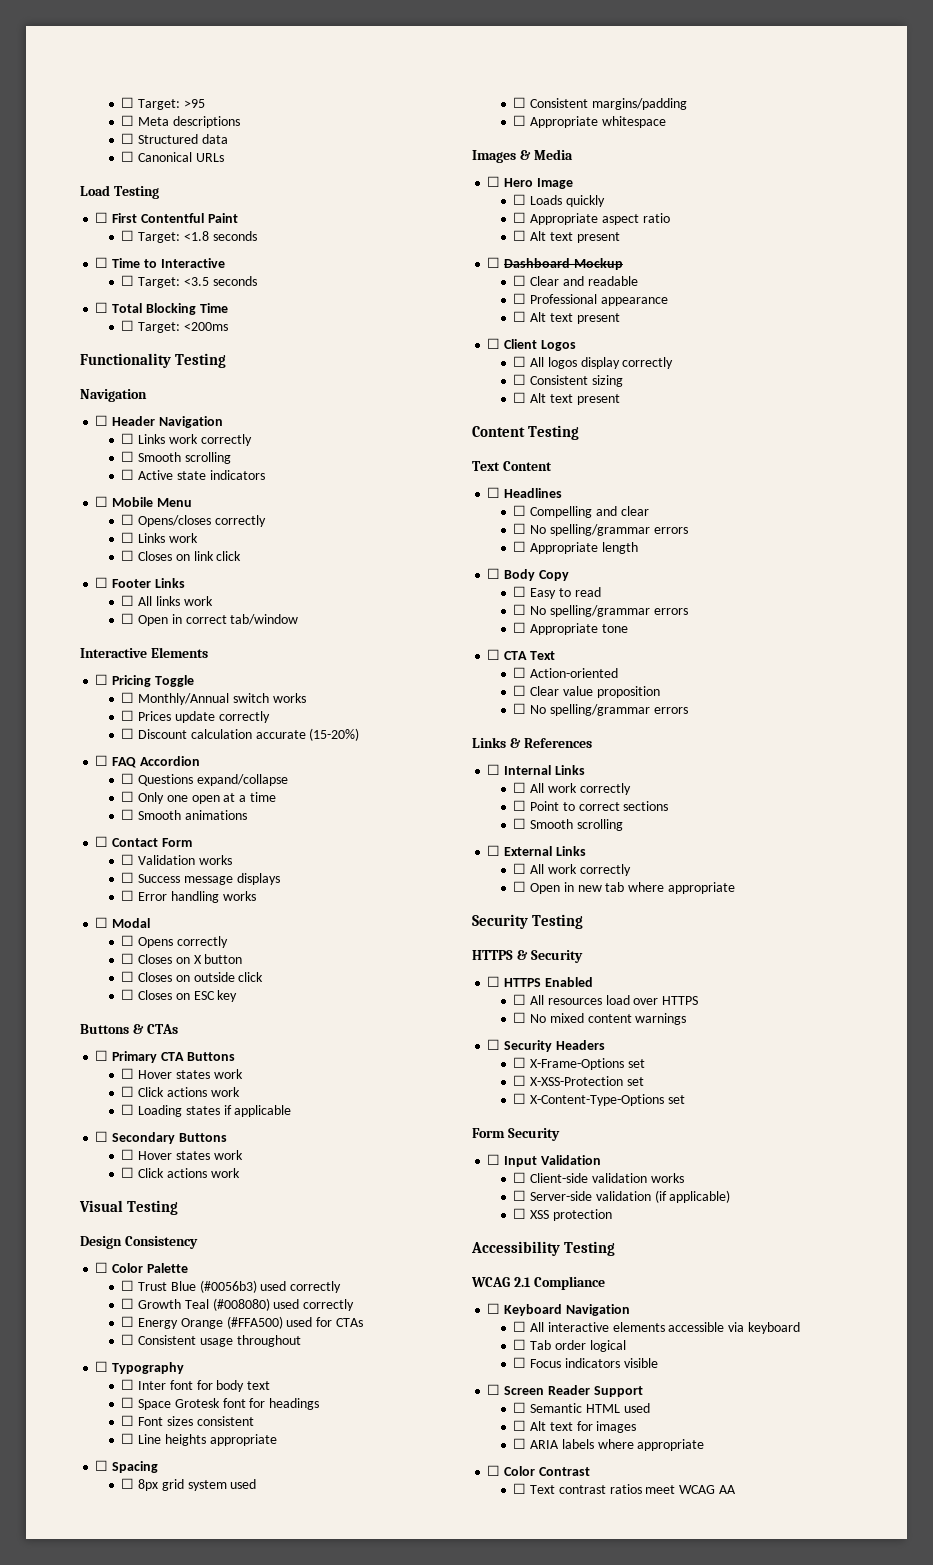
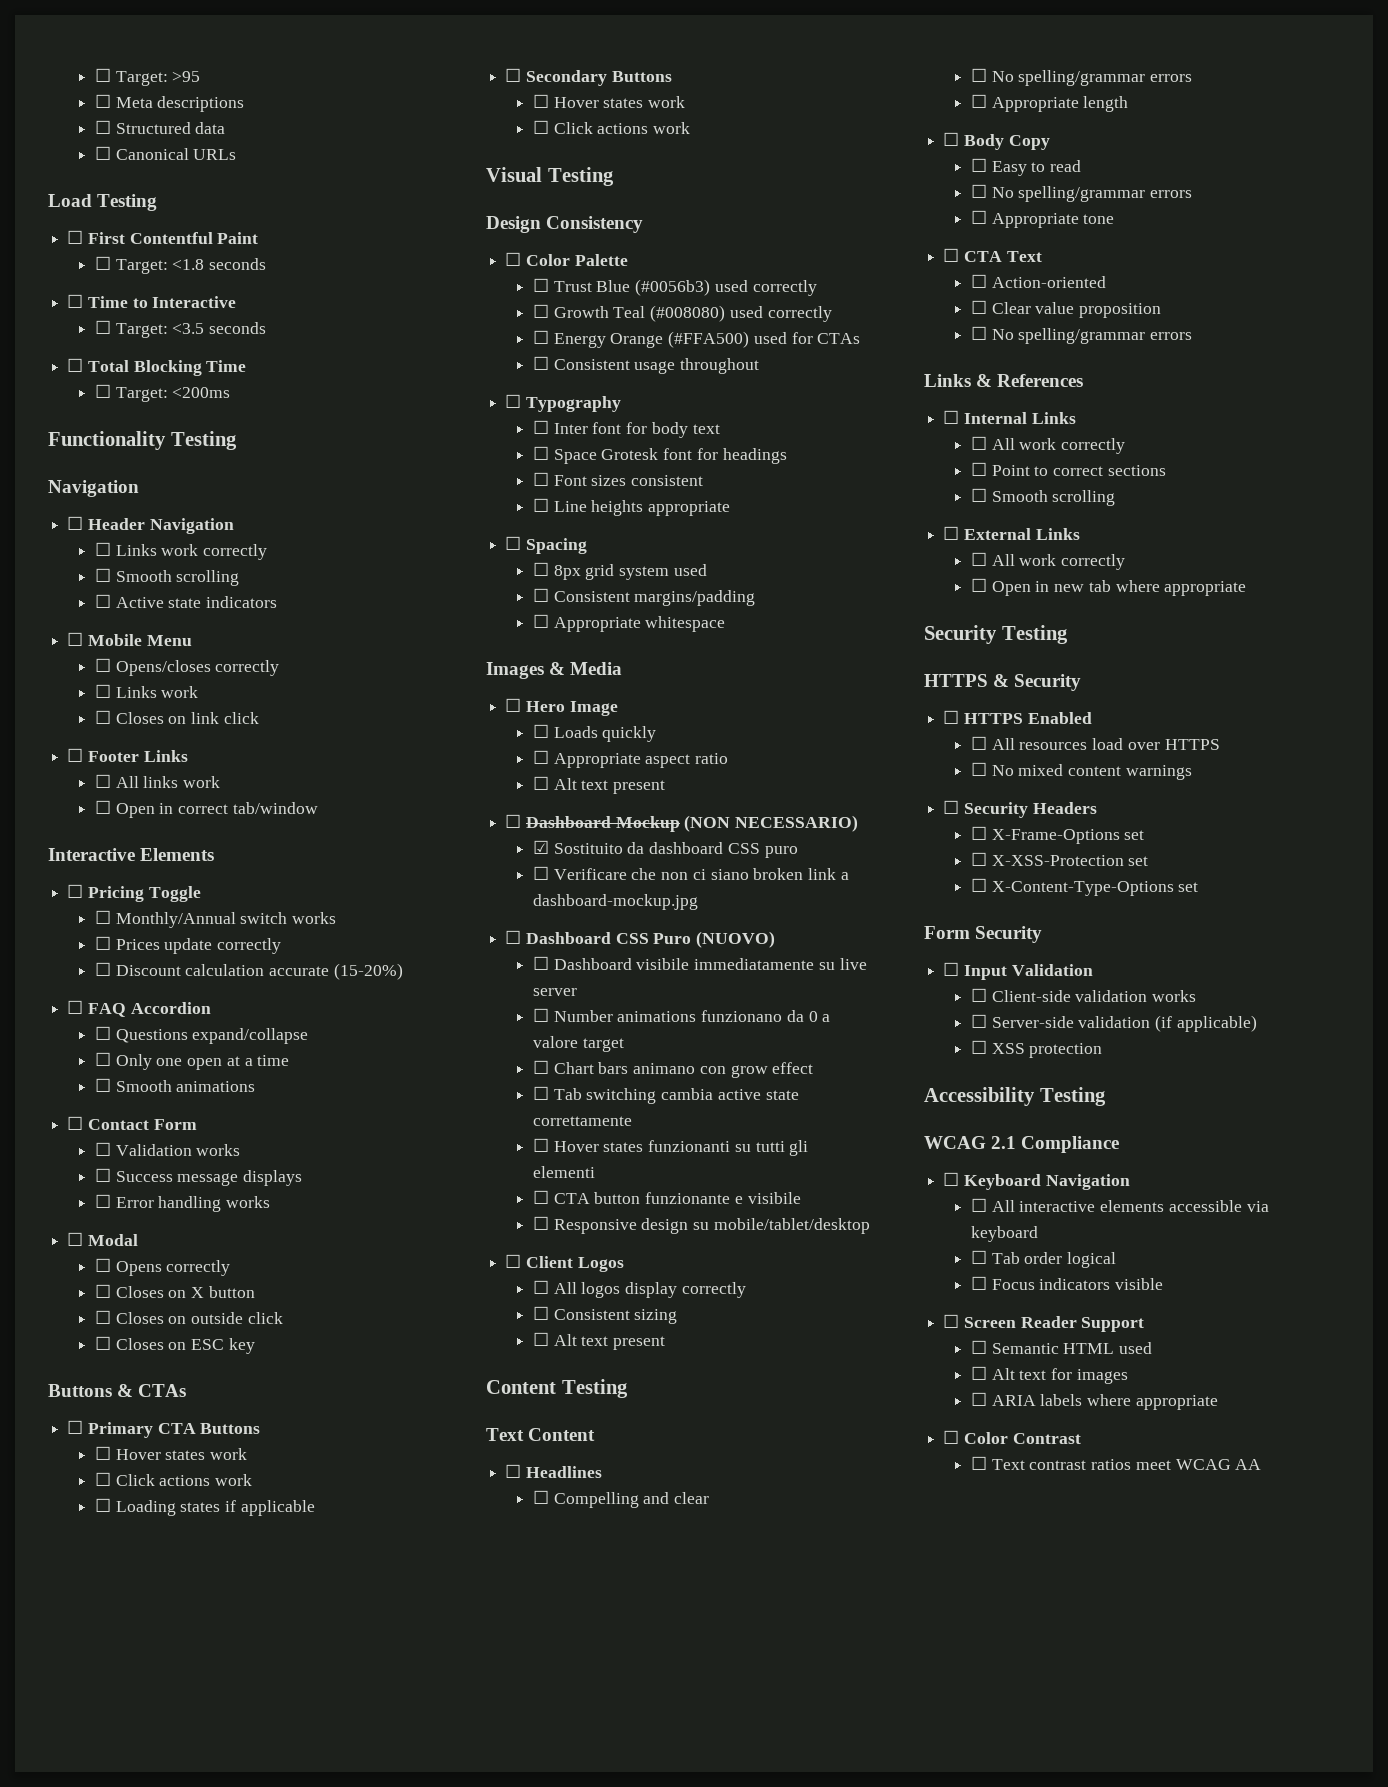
[513,275,638,286] [513,293,668,306] [513,311,620,324] // ☐ Clear and readable // ☐ Professional appearance // ☐ Alt text present -> [684,815,859,832] [533,840,798,858] [533,866,849,880] [533,894,699,910] [505,930,776,948] [533,956,867,970] [533,988,578,996] [533,1008,831,1022] [533,1036,624,1052] [533,1060,814,1078] [533,1086,799,1104] [533,1116,633,1126] [533,1138,809,1156] [533,1166,596,1178] [533,1190,801,1204] [533,1216,870,1234] (NON NECESSARIO) // ☑ Sostituito da dashboard CSS puro // ☐ Verificare che non ci siano broken link a dashboard-mockup.jpg // ☐ Dashboard CSS Puro (NUOVO) // ☐ Dashboard visibile immediatamente su live server // ☐ Number animations funzionano da 0 a valore target // ☐ Chart bars animano con grow effect // ☐ Tab switching cambia active state correttamente // ☐ Hover states funzionanti su tutti gli elementi // ☐ CTA button funzionante e visibile // ☐ Responsive design su mobile/tablet/desktop

